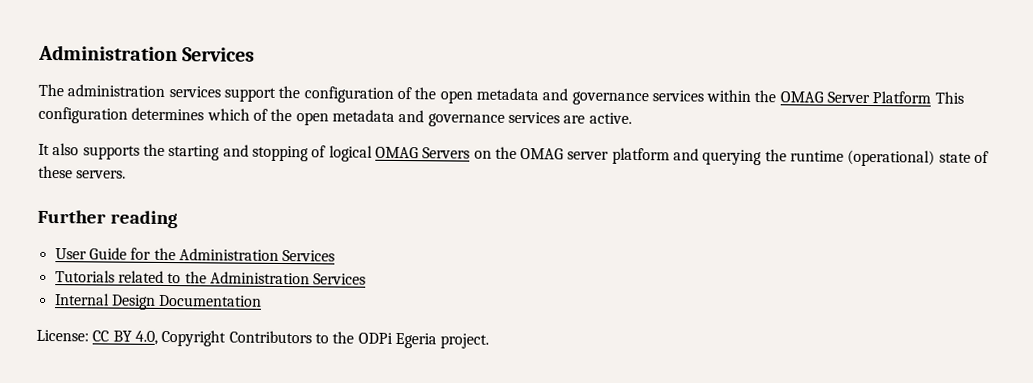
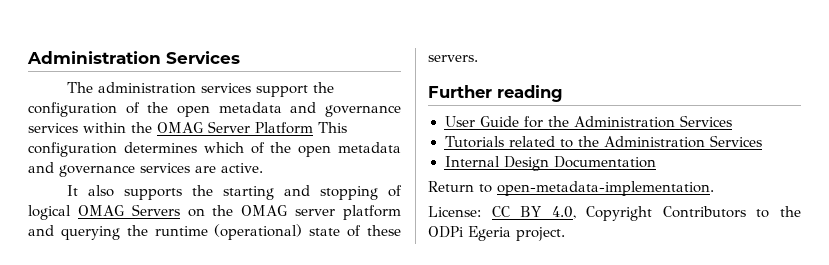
(263, 300) none -> [428,181,714,196] // Return to open-metadata-implementation.

